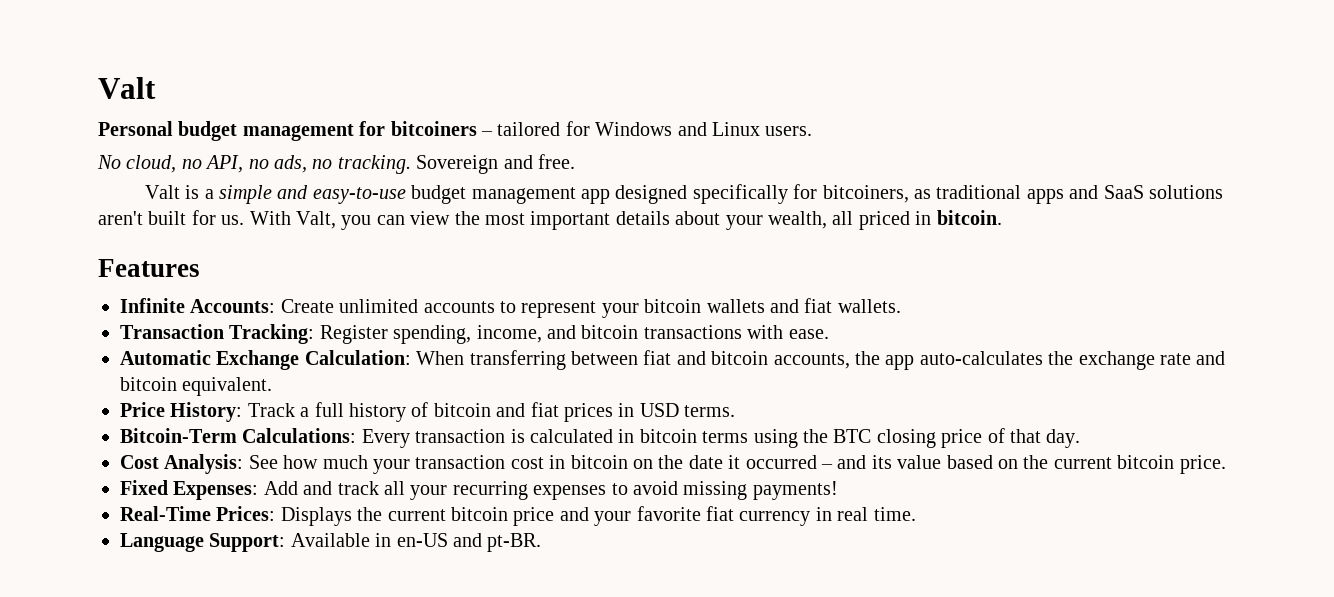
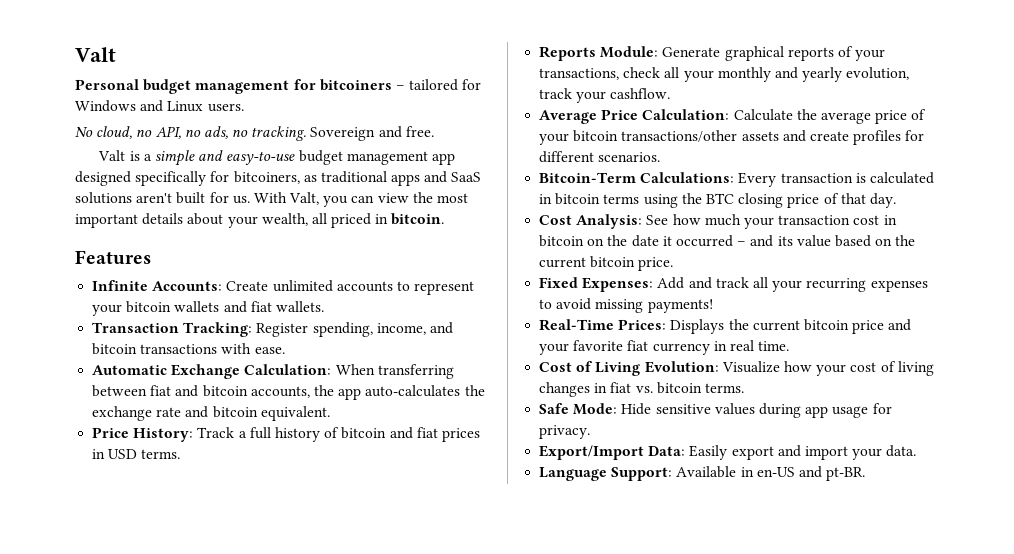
(736, 411) none -> [539,46,886,61] [539,67,910,82] [539,88,671,103] [539,109,927,124] [539,130,925,145] [539,151,661,163] // Reports Module: Generate graphical reports of your transactions, check all your monthly and yearly evolution, track your cashflow. // Average Price Calculation: Calculate the average price of your bitcoin transactions/other assets and create profiles for different scenarios.
(916, 514) none -> [539,361,934,376] [539,382,744,397] [539,403,892,418] [539,425,591,439] [539,445,917,460] // Cost of Living Evolution: Visualize how your cost of living changes in fiat vs. bitcoin terms. // Safe Mode: Hide sensitive values during app usage for privacy. // Export/Import Data: Easily export and import your data.

